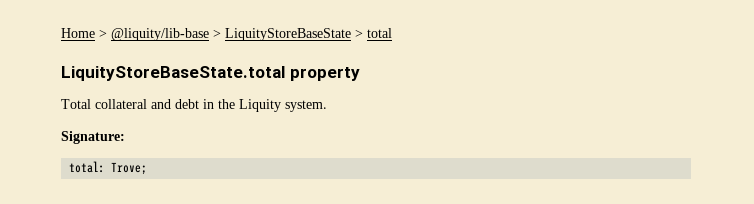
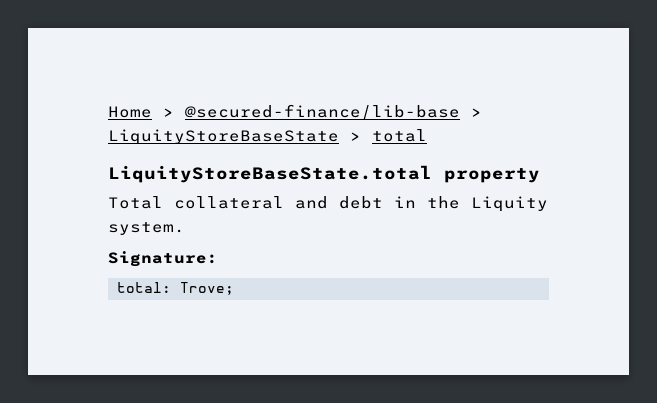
[111,28,209,41] @liquity/lib-base -> [185,104,460,120] @secured-finance/lib-base

